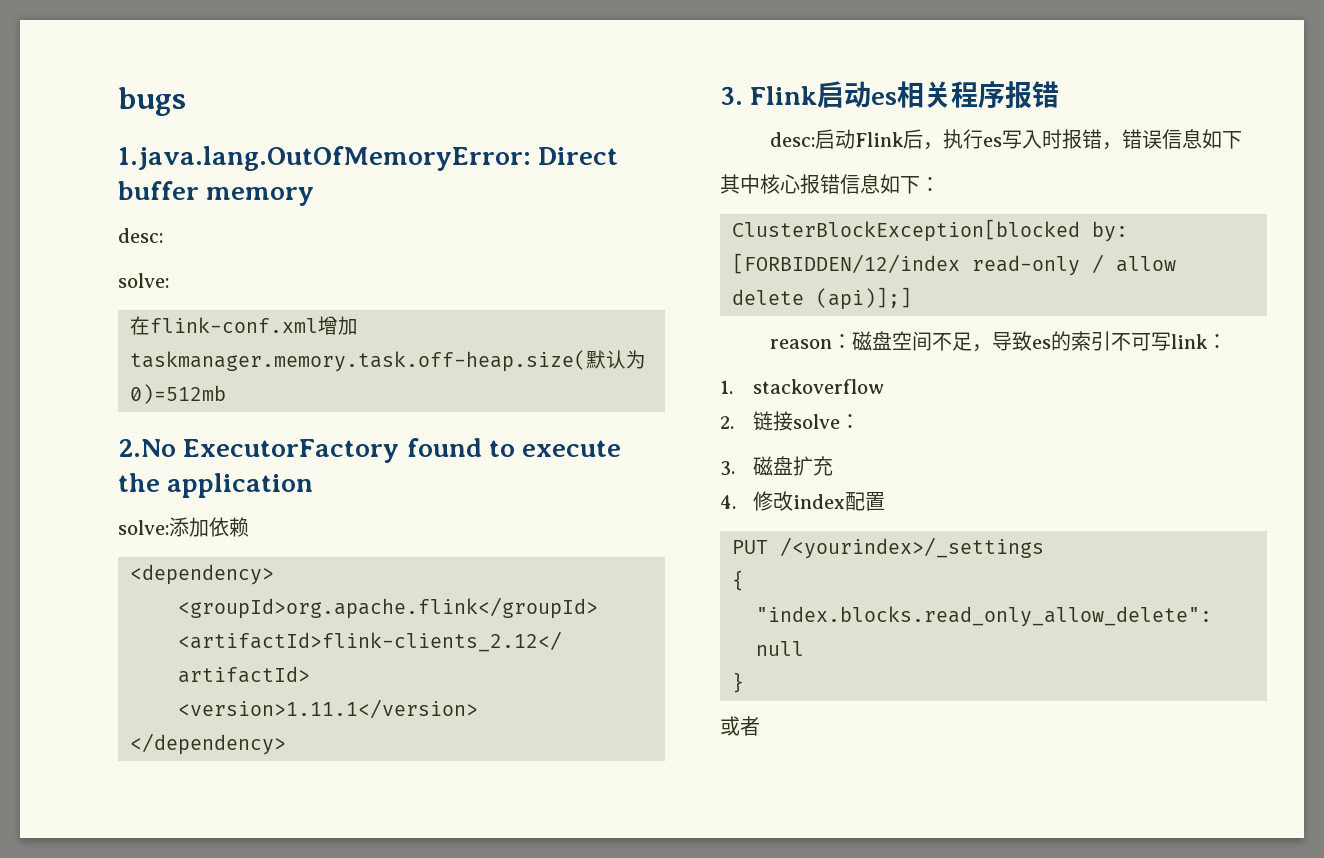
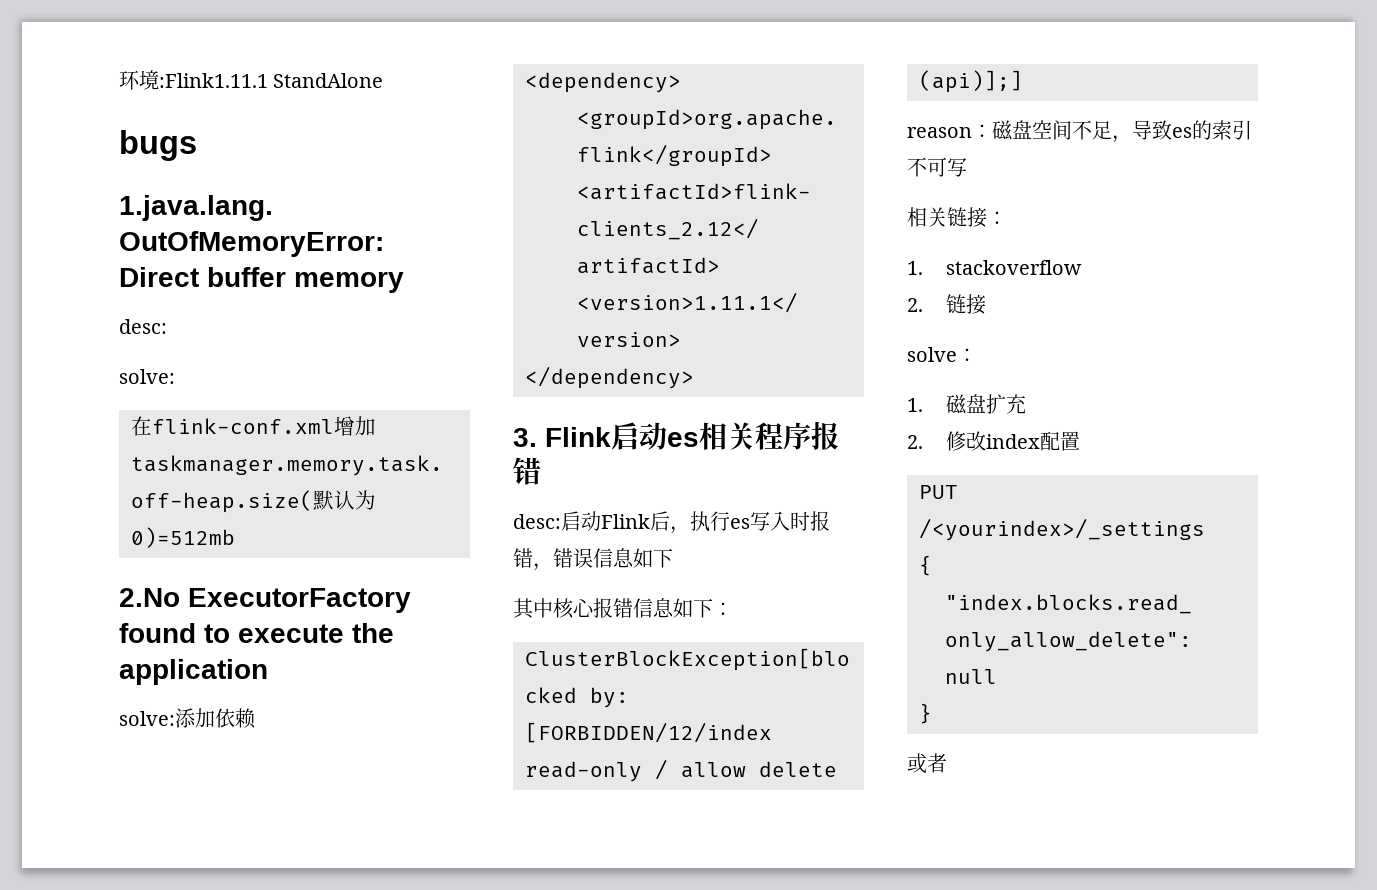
(118, 101) none -> [119,70,384,90] 环境:Flink1.11.1 StandAlone //
[1170,334,1208,349] link -> [907,207,987,228] // 相关链接
(793, 421) none -> (987, 304) //
[720,461,735,476] 3. -> [907,398,923,412] 1.
[720,495,736,509] 4. -> [907,435,923,449] 2.

